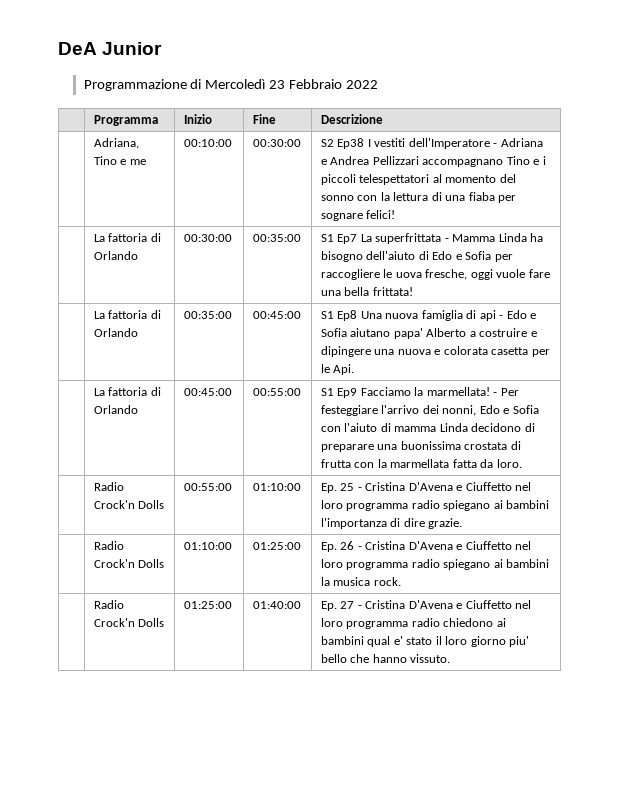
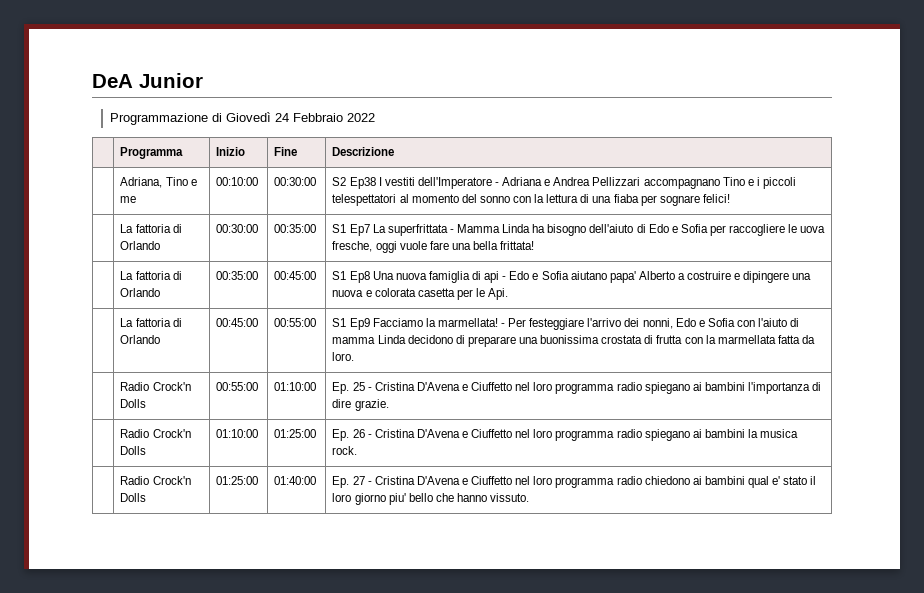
[205,79,286,89] Mercoledì 23 -> [226,112,290,122] Giovedì 24

